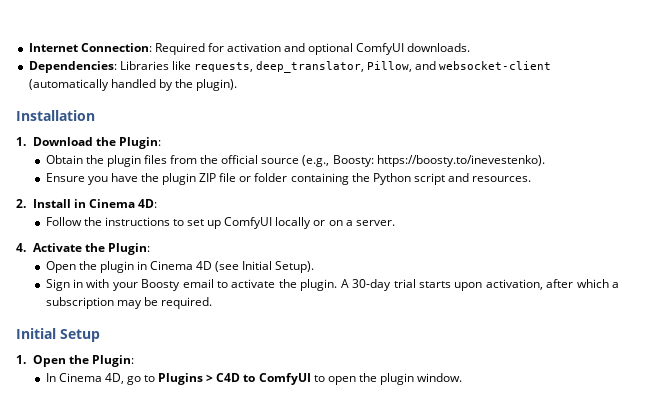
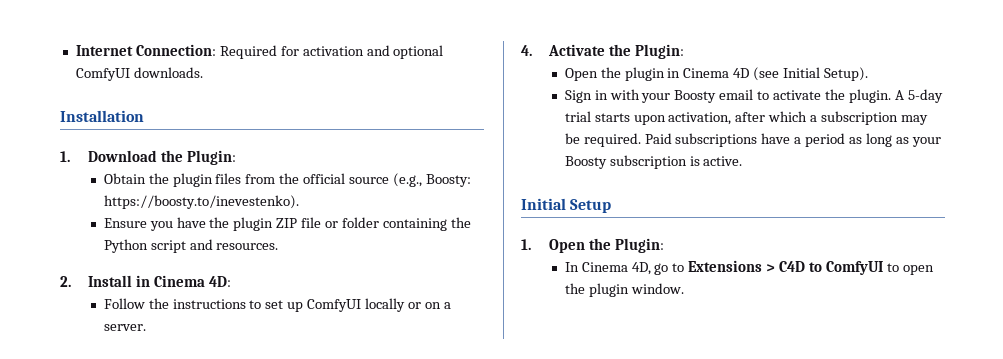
[28,61,552,73] [28,79,238,91] // Dependencies: Libraries like requests, deep_translator, Pillow, and websocket-client (automatically handled by the plugin). -> (203, 72) none
[352,279,392,291] 30-day -> [907,89,943,103] 5-day
(212, 303) none -> [644,133,941,147] [564,155,743,169] Paid subscriptions have a period as long as your Boosty subscription is active.
[158,373,204,385] Plugins -> [688,260,763,272] Extensions

